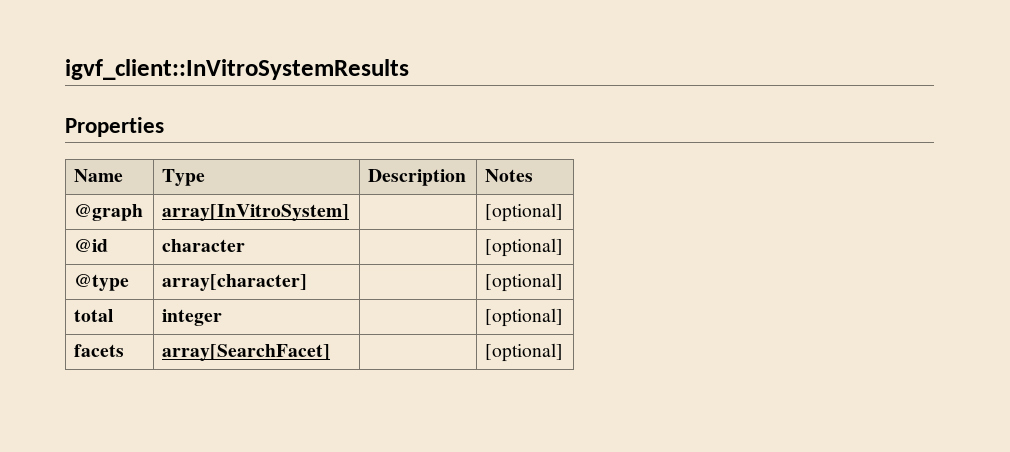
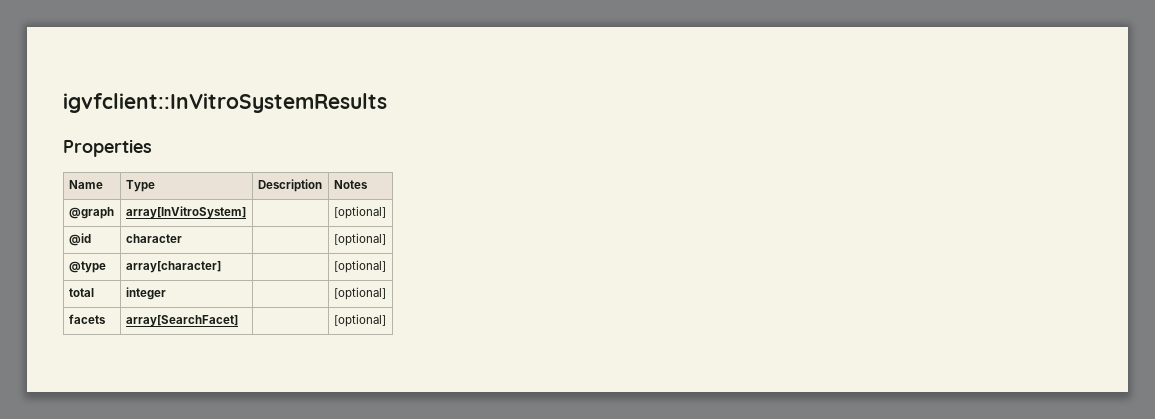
[65,59,409,80] igvf_client::InVitroSystemResults -> [63,93,387,113] igvfclient::InVitroSystemResults

